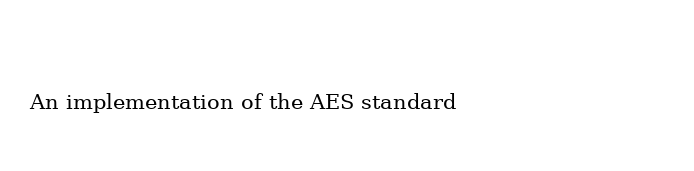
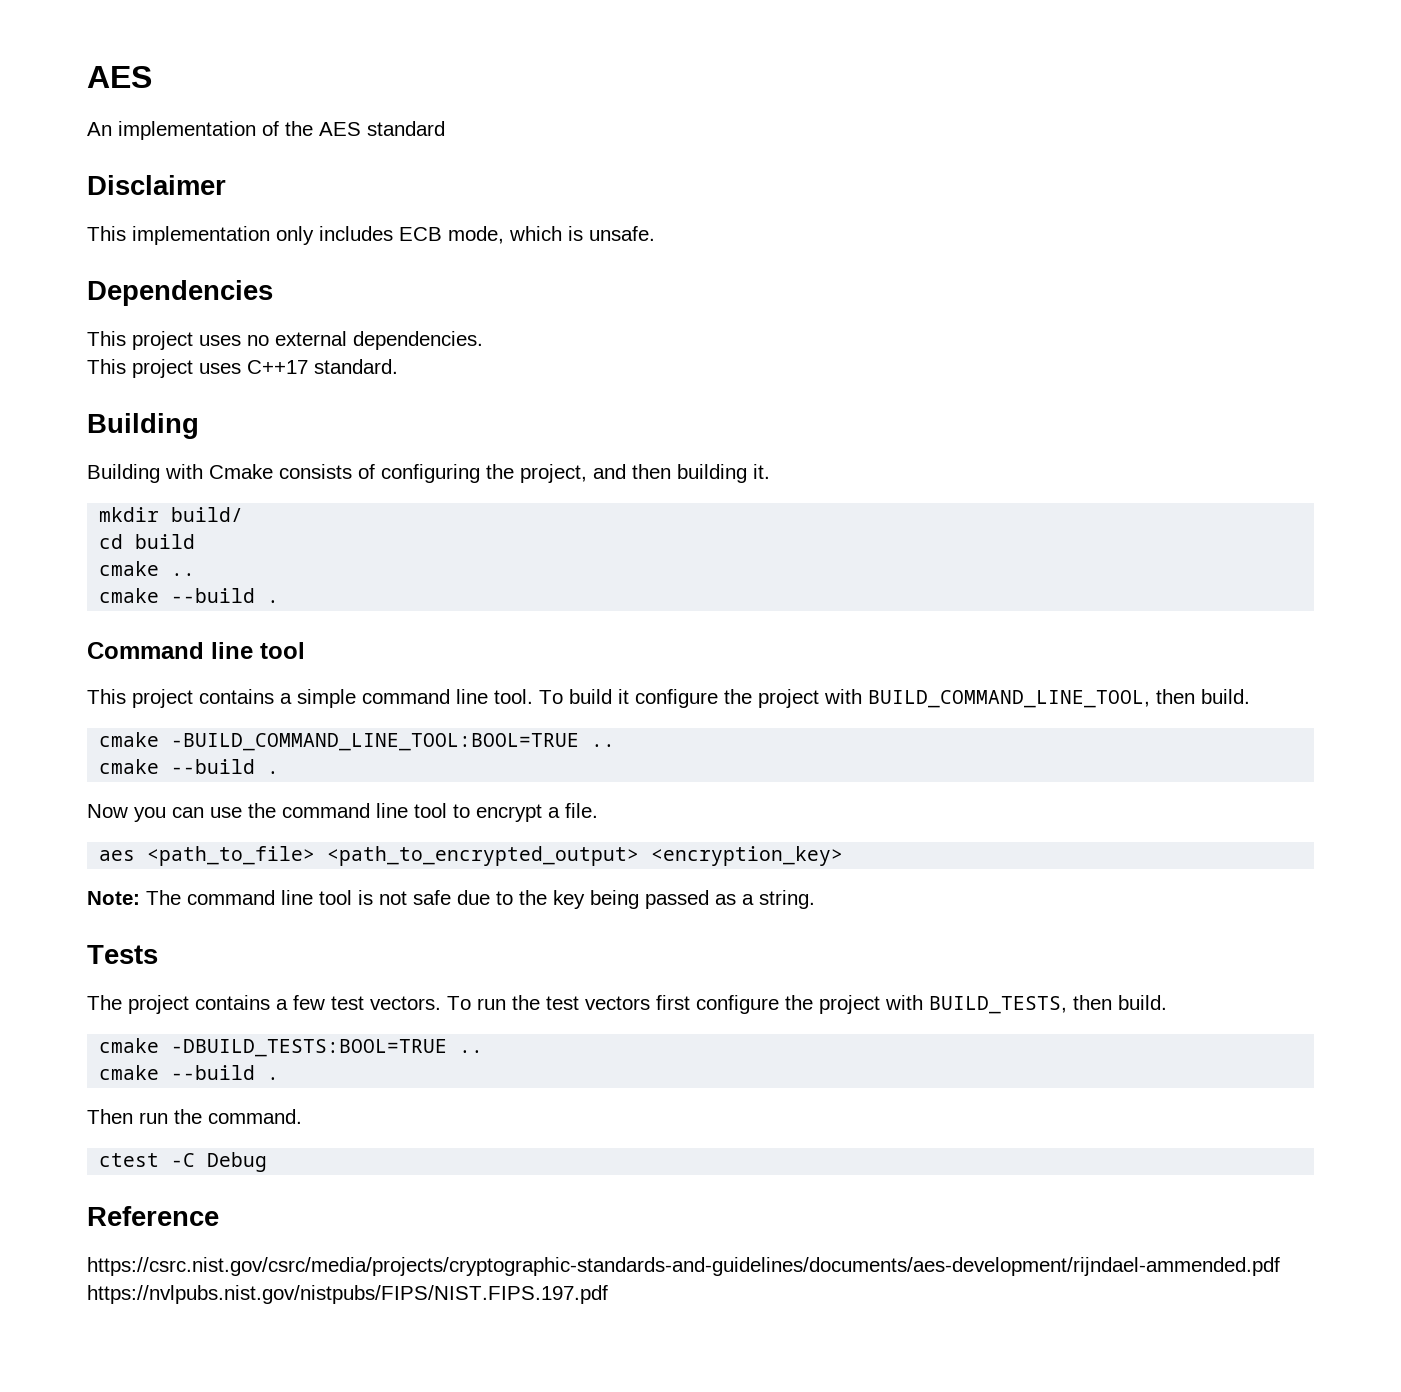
(29, 101) none -> [87,66,152,88] AES //
(456, 101) none -> [87,175,226,195] [87,226,655,245] [87,280,273,306] [87,331,483,350] [87,359,398,378] [87,413,199,439] [87,464,770,483] [99,507,244,522] [99,534,196,549] [99,561,196,576] [99,588,280,603] [87,642,305,659] [87,689,1250,708] [99,732,616,751] [99,759,280,774] [87,803,598,822] [99,846,844,866] [87,890,815,909] [87,945,158,964] [87,995,1167,1014] [99,1038,484,1057] [99,1065,280,1080] [87,1109,302,1124] [99,1152,268,1172] [87,1206,219,1226] [87,1257,1280,1276] [87,1285,608,1304] // Disclaimer // This implementation only includes ECB mode, which is unsafe. // Dependencies // This project uses no external dependencies. // This project uses C++17 standard. // Building // Building with Cmake consists of configuring the project, and then building it. // mkdir build/ // cd build // cmake .. // cmake --build . // Command line tool // This project contains a simple command line tool. To build it configure the project with BUILD_COMMAND_LINE_TOOL, then build. // cmake -BUILD_COMMAND_LINE_TOOL:BOOL=TRUE .. // cmake --build . // Now you can use the command line tool to encrypt a file. // aes <path_to_file> <path_to_encrypted_output> <encryption_key> // Note: The command line tool is not safe due to the key being passed as a string. // Tests // The project contains a few test vectors. To run the test vectors first configure the project with BUILD_TESTS, then build. // cmake -DBUILD_TESTS:BOOL=TRUE .. // cmake --build . // Then run the command. // ctest -C Debug // Reference // https://csrc.nist.gov/csrc/media/projects/cryptographic-standards-and-guidelines/documents/aes-development/rijndael-ammended.pdf https://nvlpubs.nist.gov/nistpubs/FIPS/NIST.FIPS.197.pdf

